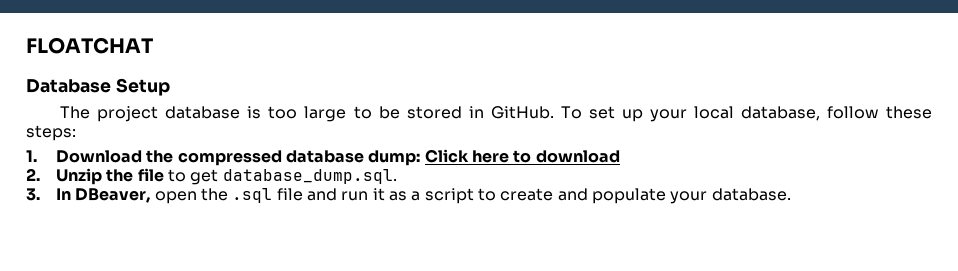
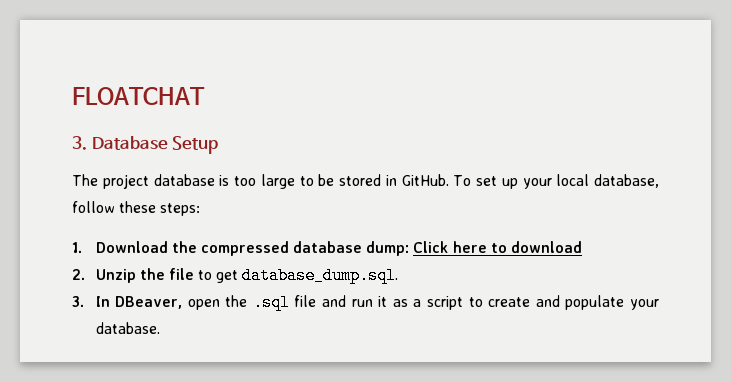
(153, 45) none -> [72,136,87,150] 3.

